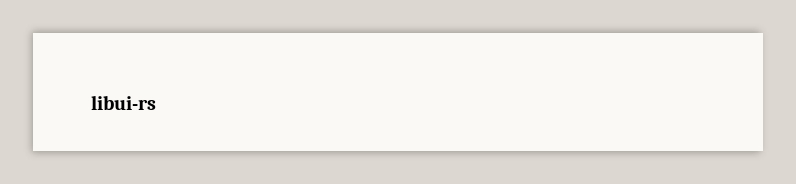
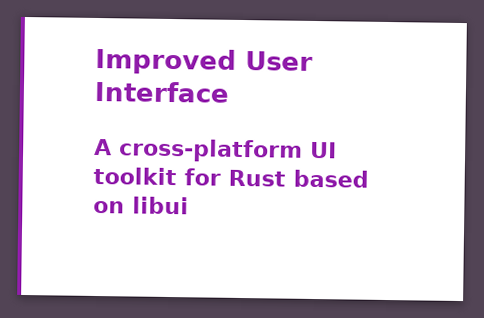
[91,95,156,110] libui-rs -> [95,47,313,75] [94,80,230,103] [94,138,337,163] [93,166,369,188] [93,196,189,215] Improved User Interface // A cross-platform UI toolkit for Rust based on libui

